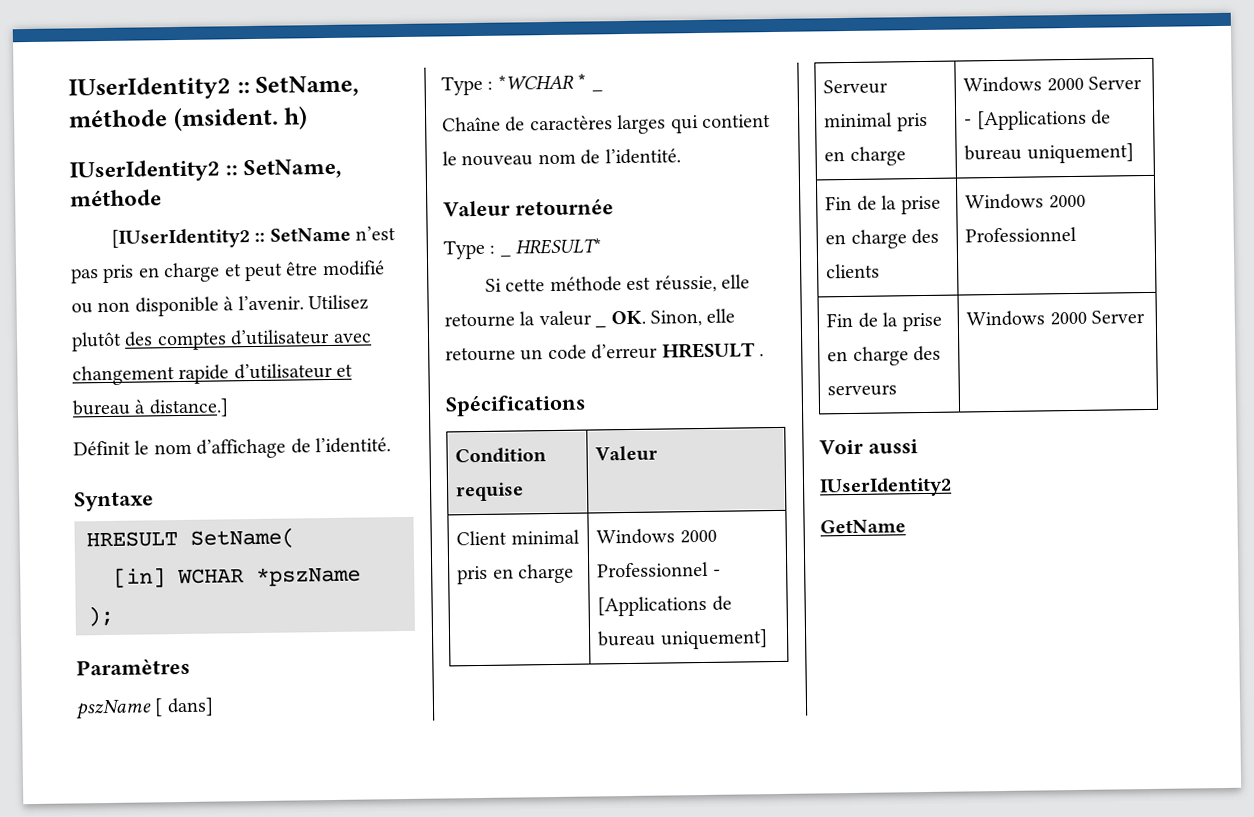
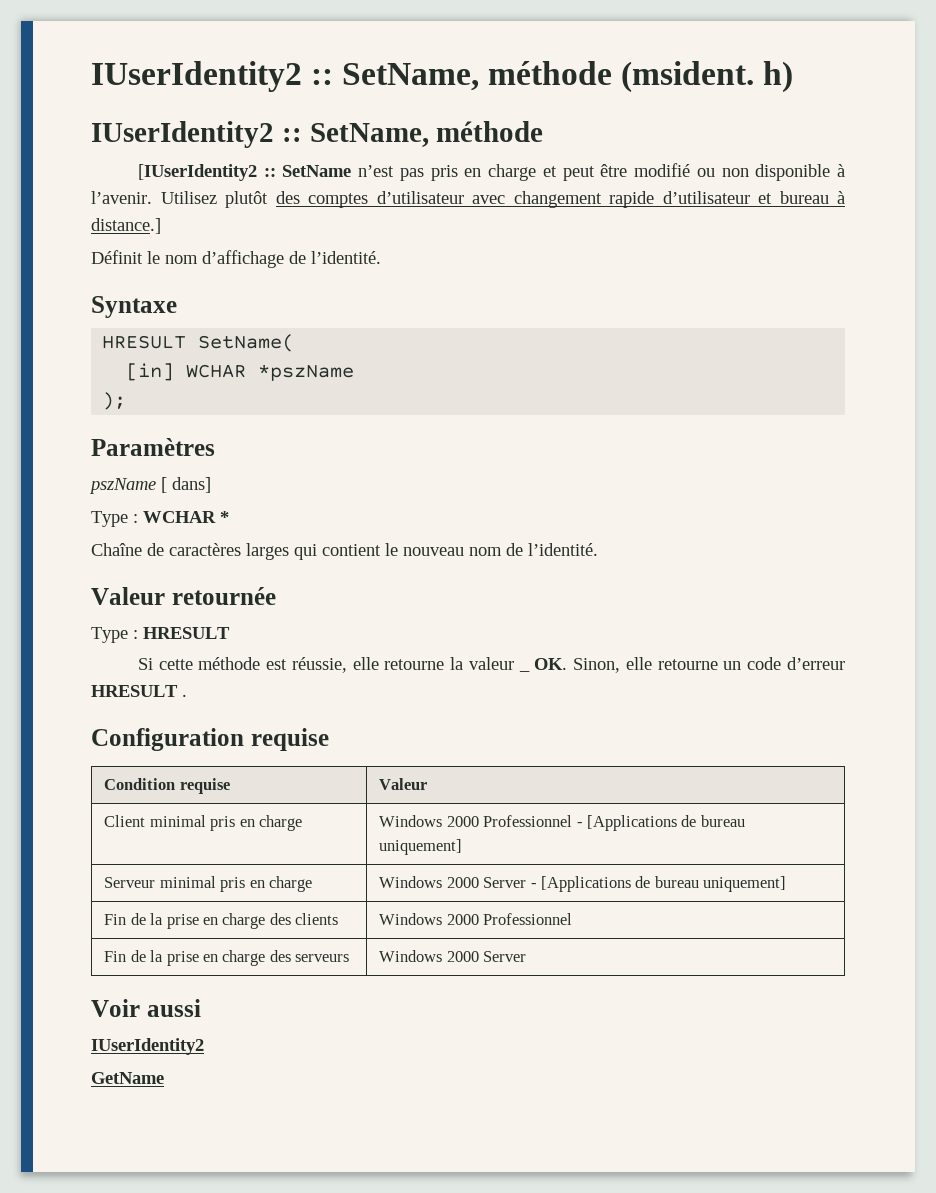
[497,74,574,90] *WCHAR -> [143,511,216,523] WCHAR
[591,88,603,92] _ -> (229, 517) none
[499,238,602,257] _ HRESULT* -> [143,627,230,639] HRESULT
[445,393,586,417] Spécifications -> [91,728,329,751] Configuration requise

